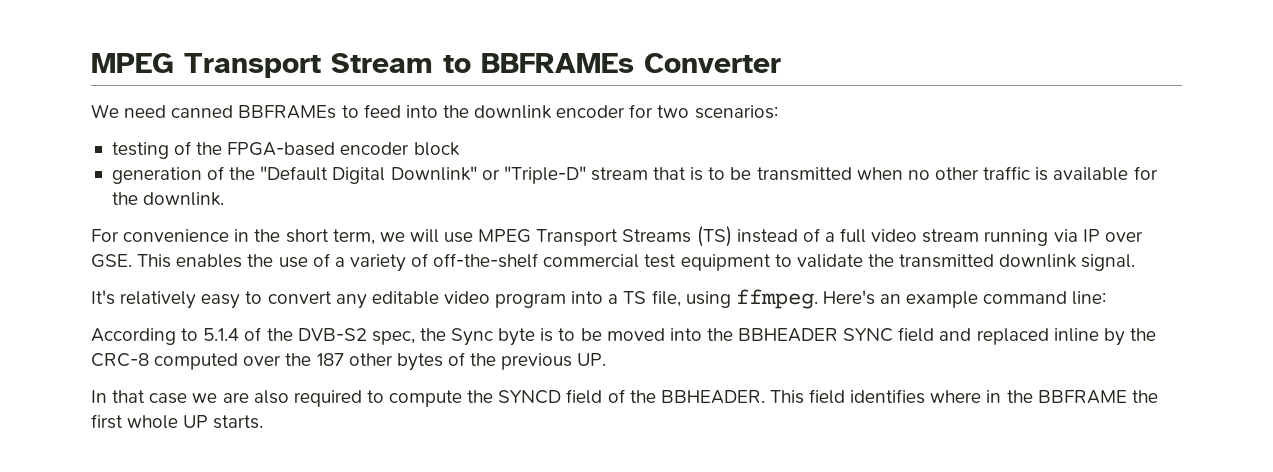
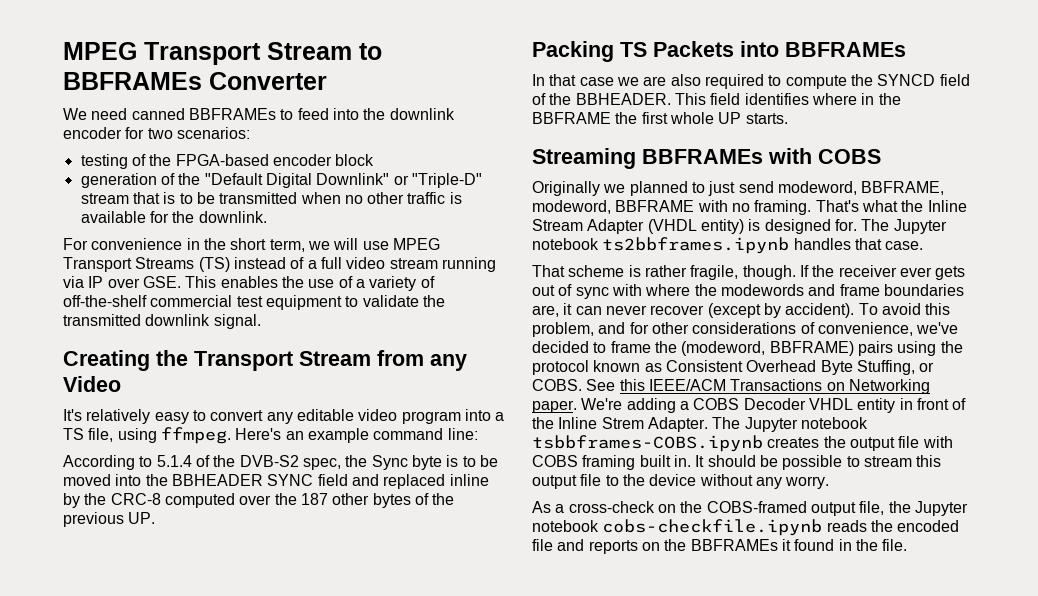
(1136, 262) none -> [63,350,467,371] [63,376,121,392] // Creating the Transport Stream from any Video
(607, 359) none -> [532,41,906,62] // Packing TS Packets into BBFRAMEs
(264, 422) none -> [532,148,881,169] [532,181,945,196] [532,200,967,215] [532,219,947,234] [532,237,924,254] [532,265,966,280] [532,284,964,299] [532,303,951,318] [532,322,959,337] [532,341,963,356] [532,360,935,375] [532,379,930,394] [532,398,967,413] [532,417,868,432] [532,435,953,452] [532,455,942,470] [532,474,830,489] [532,501,968,516] [532,519,960,536] [532,539,908,554] // Streaming BBFRAMEs with COBS // Originally we planned to just send modeword, BBFRAME, modeword, BBFRAME with no framing. That's what the Inline Stream Adapter (VHDL entity) is designed for. The Jupyter notebook ts2bbframes.ipynb handles that case. // That scheme is rather fragile, though. If the receiver ever gets out of sync with where the modewords and frame boundaries are, it can never recover (except by accident). To avoid this problem, and for other considerations of convenience, we've decided to frame the (modeword, BBFRAME) pairs using the protocol known as Consistent Overhead Byte Stuffing, or COBS. See this IEEE/ACM Transactions on Networking paper. We're adding a COBS Decoder VHDL entity in front of the Inline Strem Adapter. The Jupyter notebook tsbbframes-COBS.ipynb creates the output file with COBS framing built in. It should be possible to stream this output file to the device without any worry. // As a cross-check on the COBS-framed output file, the Jupyter notebook cobs-checkfile.ipynb reads the encoded file and reports on the BBFRAMEs it found in the file.

